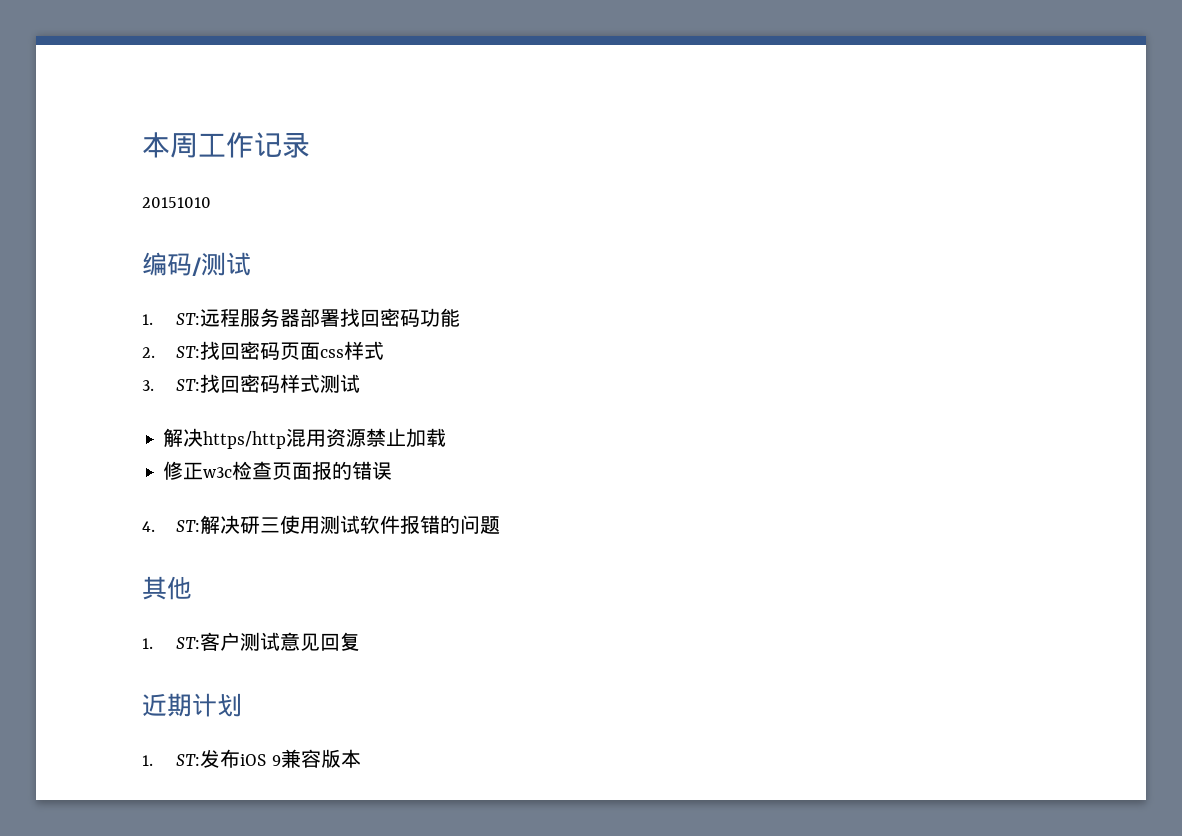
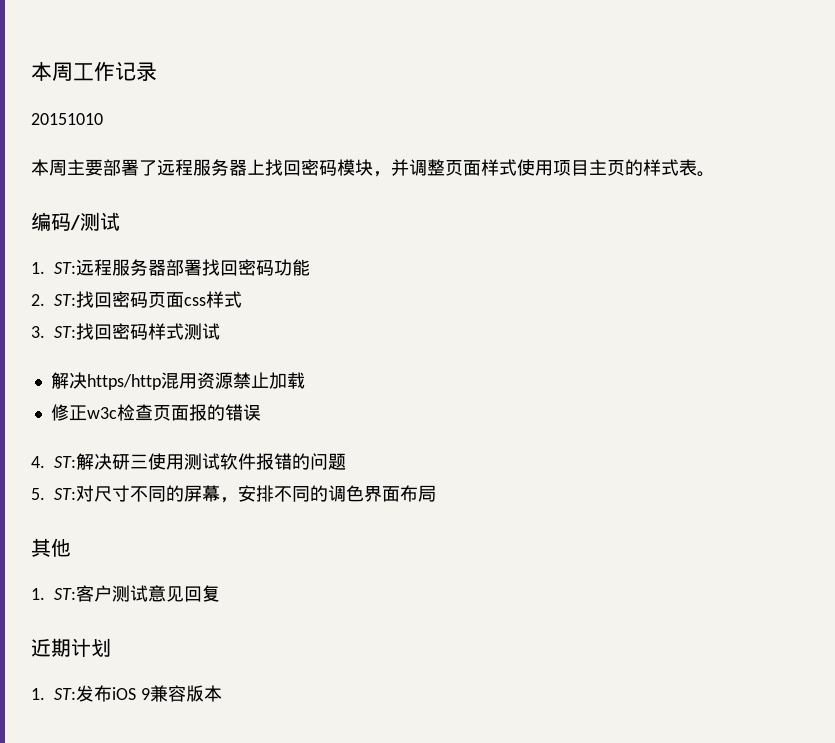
(211, 202) none -> [31,159,715,177] // 本周主要部署了远程服务器上找回密码模块，并调整页面样式使用项目主页的样式表。
(501, 525) none -> [31,485,436,503] // 5. ST:对尺寸不同的屏幕，安排不同的调色界面布局

